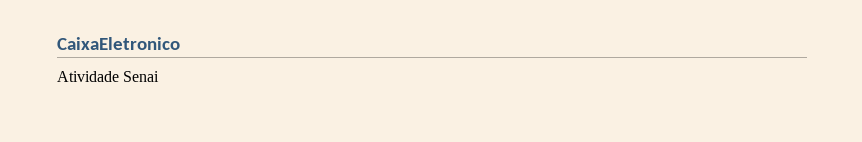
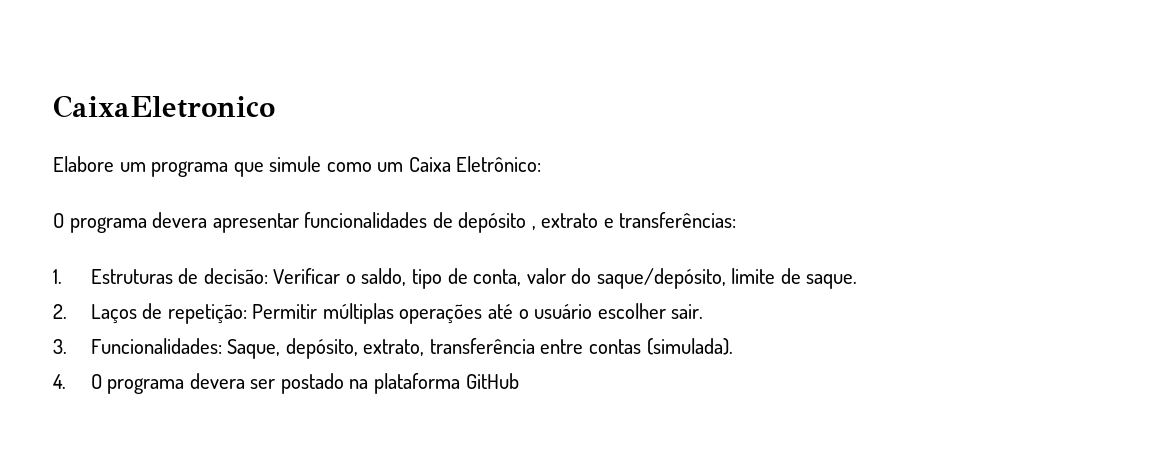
[57,71,160,82] Atividade Senai -> [53,156,542,177] [53,212,737,233] [53,268,858,289] [53,303,704,324] [53,338,733,359] [53,373,519,394] Elabore um programa que simule como um Caixa Eletrônico: // O programa devera apresentar funcionalidades de depósito , extrato e transferências: // 1. Estruturas de decisão: Verificar o saldo, tipo de conta, valor do saque/depósito, limite de saque. // 2. Laços de repetição: Permitir múltiplas operações até o usuário escolher sair. // 3. Funcionalidades: Saque, depósito, extrato, transferência entre contas (simulada). // 4. O programa devera ser postado na plataforma GitHub

